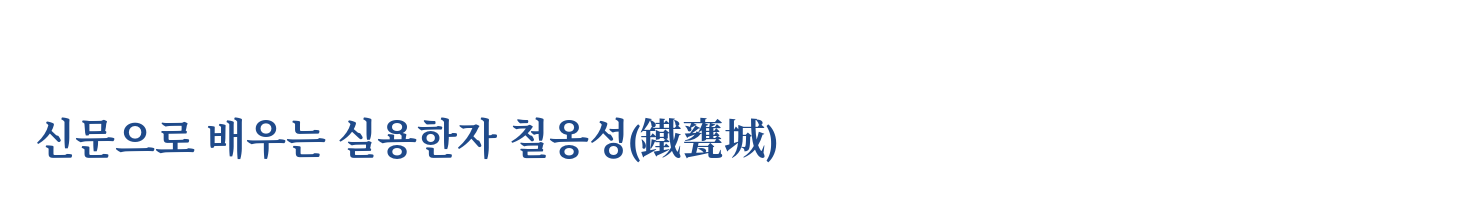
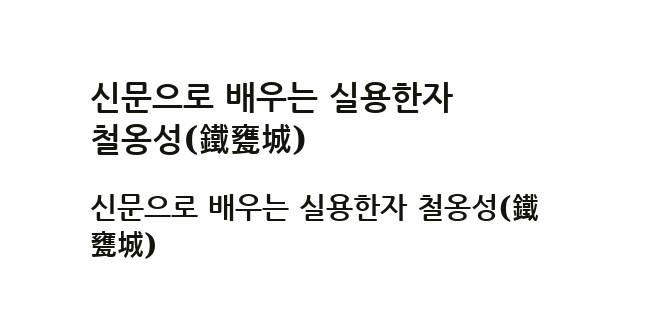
[35,117,777,163] 신문으로 배우는 실용한자 철옹성(鐵甕城) -> [90,82,453,113] [90,124,308,155] [90,194,539,222] [90,231,158,259] 신문으로 배우는 실용한자 철옹성(鐵甕城) // 신문으로 배우는 실용한자 철옹성(鐵甕城)

